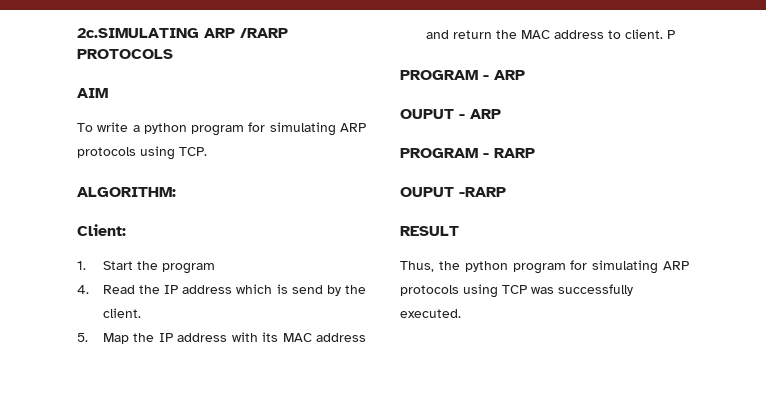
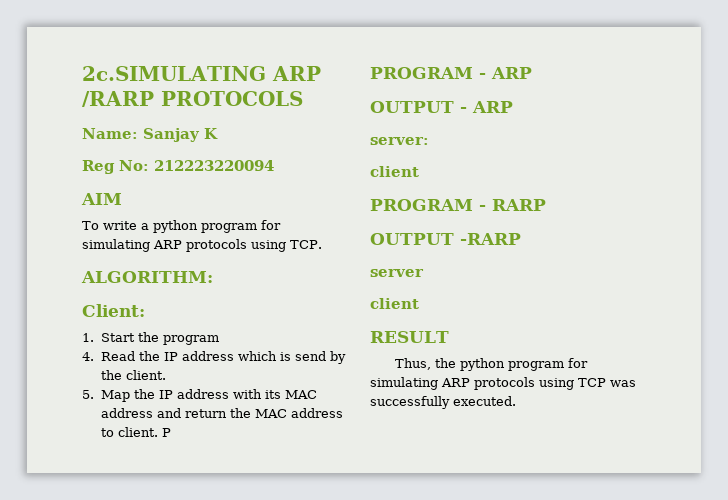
(173, 54) none -> [82,128,218,142] [82,160,274,174] // Name: Sanjay K // Reg No: 212223220094
[400,109,501,119] OUPUT - ARP -> [370,101,513,113] [370,137,429,145] [370,166,419,177] OUTPUT - ARP // server: // client
[400,187,454,197] OUPUT -> [370,233,454,245] OUTPUT
(506, 192) none -> [370,269,424,277] [370,298,419,309] // server // client

